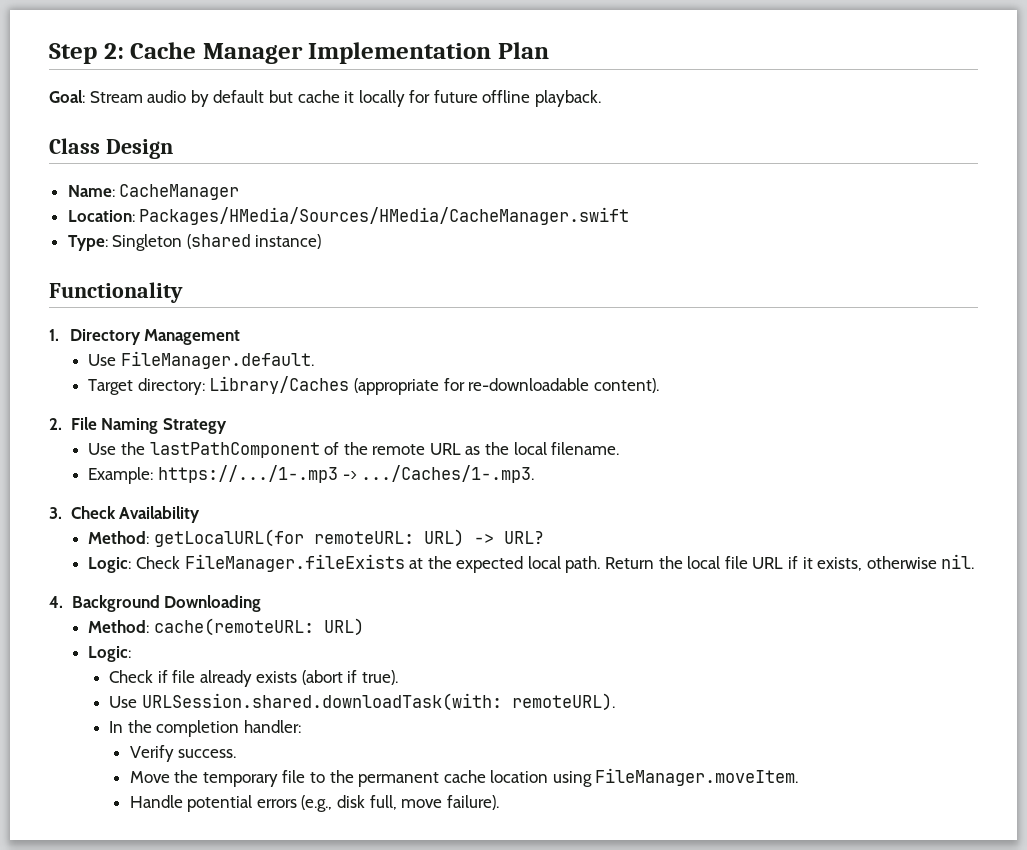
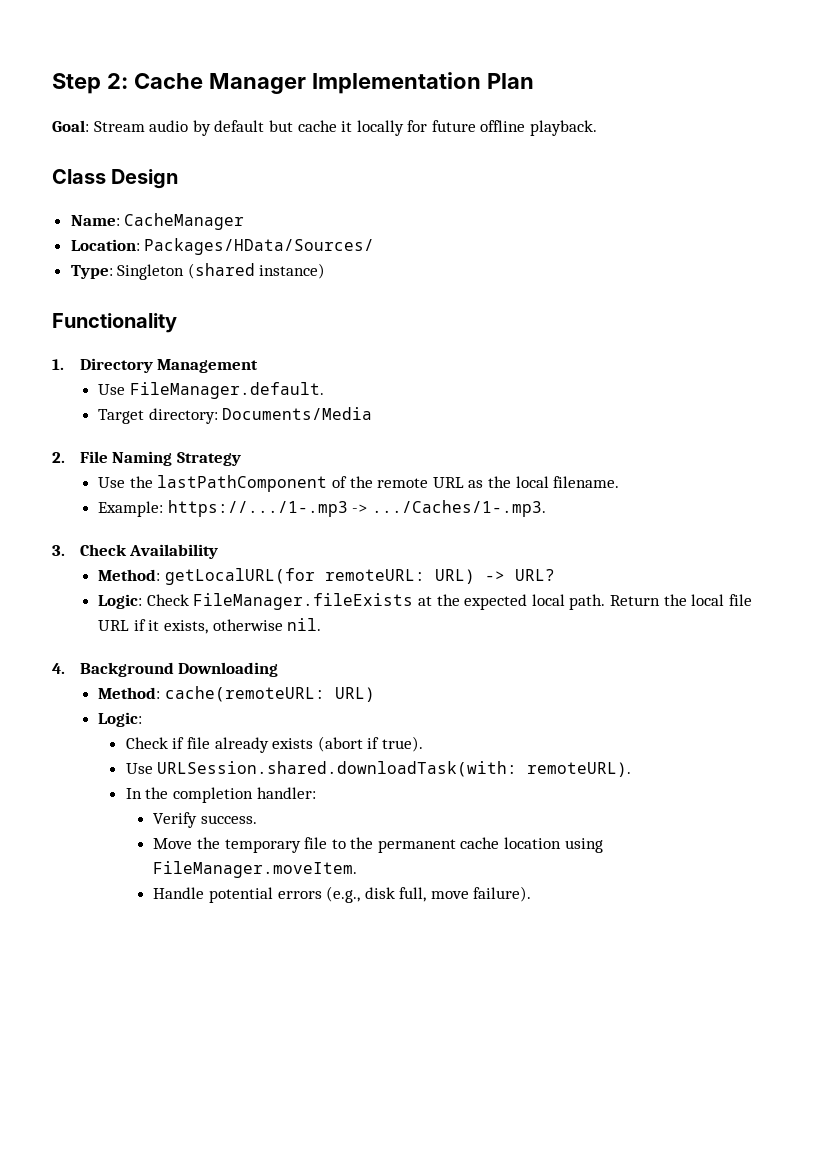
[139,207,630,225] Packages/HMedia/Sources/HMedia/CacheManager.swift -> [144,238,375,255] Packages/HData/Sources/
[209,376,659,395] Library/Caches (appropriate for re-downloadable content). -> [222,407,373,420] Documents/Media

